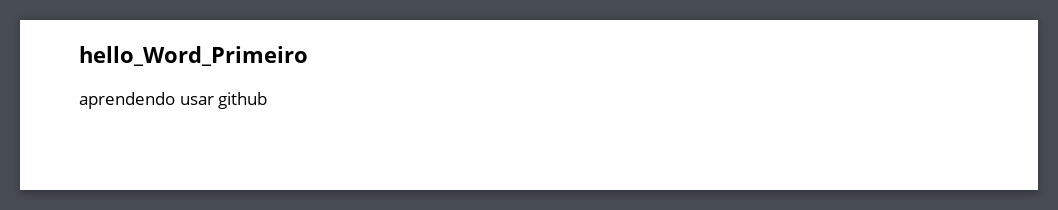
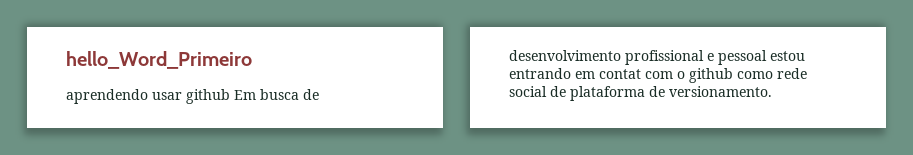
(268, 100) none -> [234,89,319,100] [509,50,805,65] [509,68,807,83] [509,86,772,101] Em busca de desenvolvimento profissional e pessoal estou entrando em contat com o github como rede social de plataforma de versionamento.

